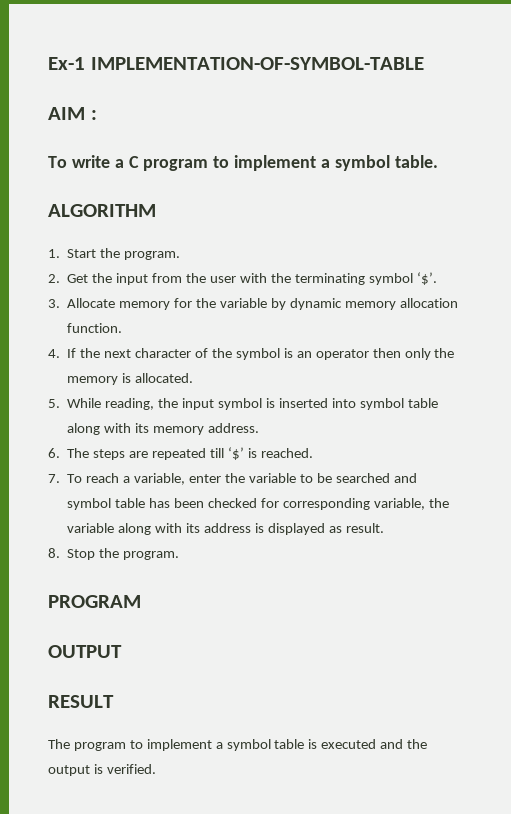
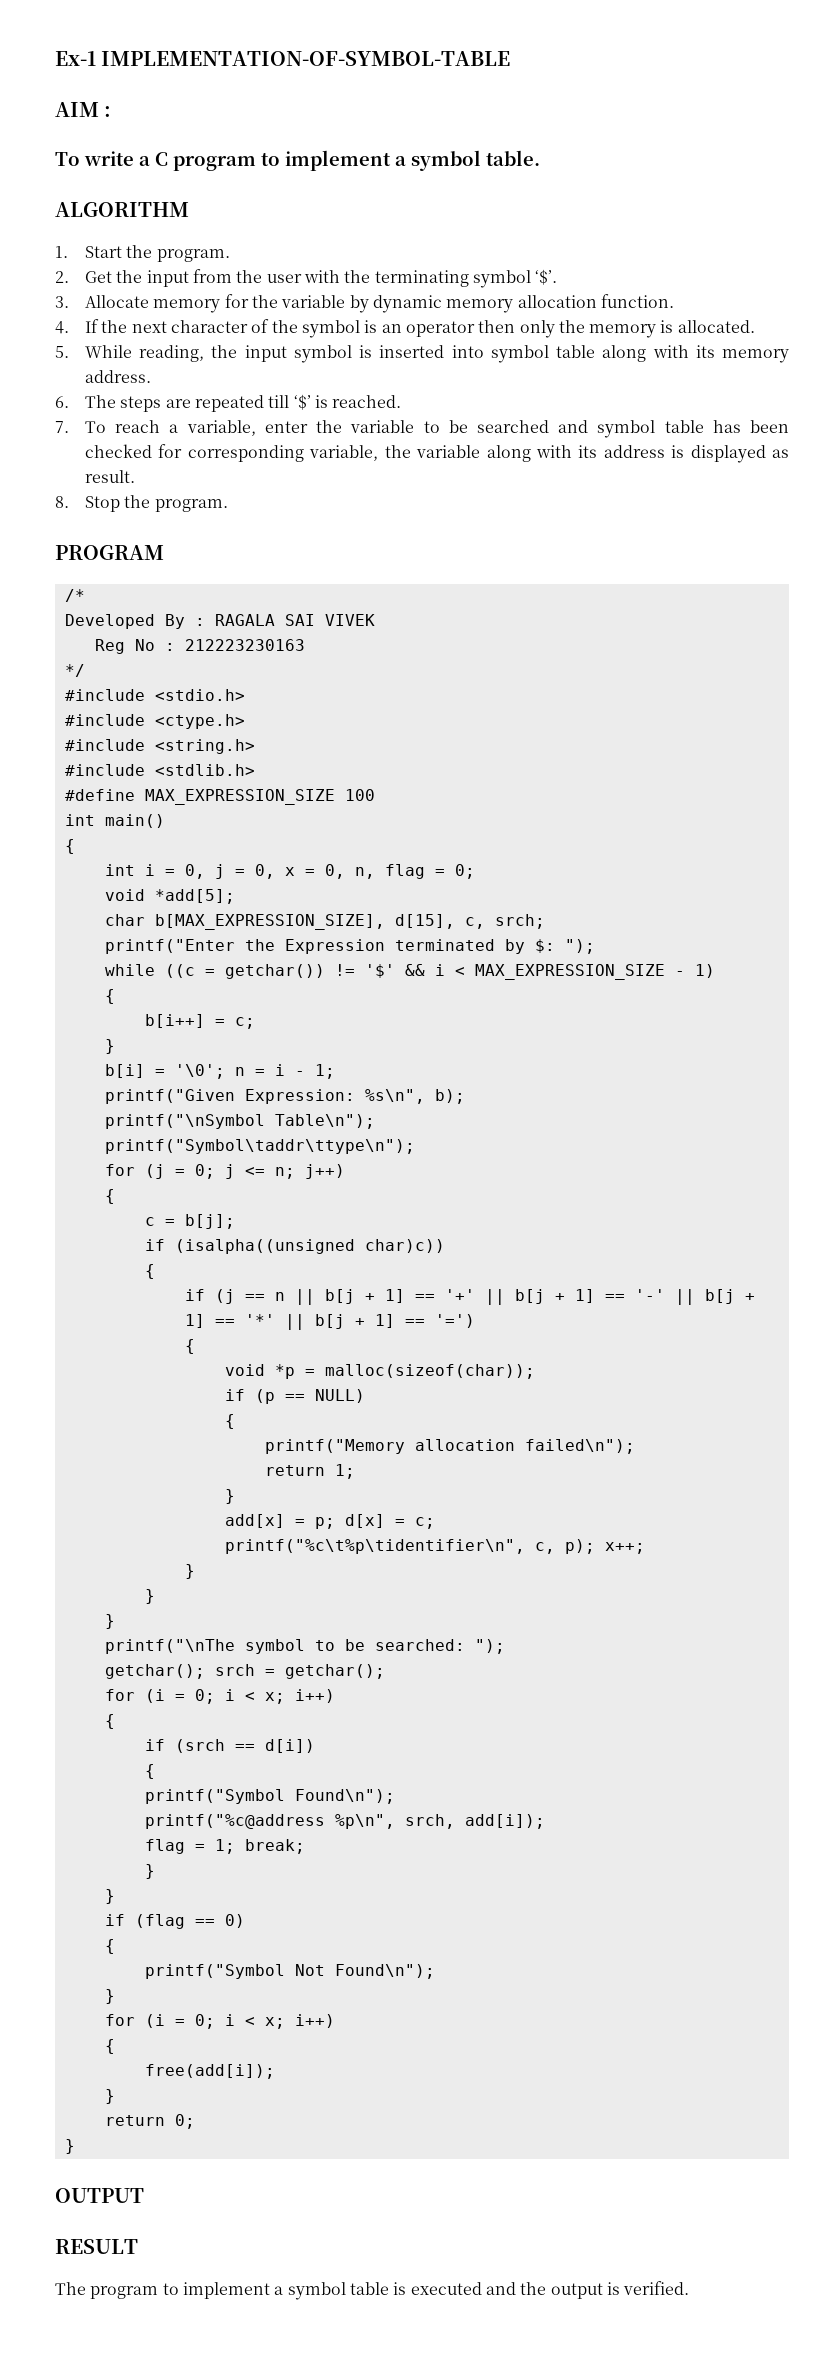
(141, 601) none -> [64,589,85,602] [64,614,375,629] [94,639,305,654] [64,664,85,677] [64,689,245,701] [64,714,245,729] [64,739,255,754] [64,764,255,776] [64,789,375,805] [64,814,165,828] [64,839,75,854] [104,864,475,879] [104,889,235,904] [104,914,545,930] [104,939,595,954] [104,964,715,980] [104,989,115,1004] [144,1014,255,1029] [104,1039,115,1054] [104,1064,335,1079] [104,1089,465,1104] [104,1114,375,1129] [104,1139,415,1154] [104,1164,345,1179] [104,1189,115,1204] [144,1214,235,1229] [144,1239,445,1254] [144,1264,155,1279] [184,1289,755,1305] [184,1314,475,1330] [184,1339,195,1354] [224,1364,535,1379] [224,1389,365,1404] [224,1414,235,1429] [264,1439,635,1454] [264,1464,355,1479] [224,1489,235,1504] [224,1514,435,1529] [224,1539,645,1554] [184,1564,195,1579] [144,1589,155,1604] [104,1614,115,1629] [104,1639,505,1654] [104,1664,385,1679] [104,1689,335,1704] [104,1714,115,1729] [144,1739,315,1753] [144,1764,155,1779] [144,1789,395,1804] [144,1814,545,1829] [144,1839,305,1854] [144,1864,155,1879] [104,1889,115,1904] [104,1914,245,1929] [104,1939,115,1954] [144,1964,435,1979] [104,1989,115,2004] [104,2014,335,2029] [104,2039,115,2054] [144,2064,275,2079] [104,2089,115,2104] [104,2114,195,2129] [64,2139,75,2154] // /* // Developed By : RAGALA SAI VIVEK // Reg No : 212223230163 // */ // #include <stdio.h> // #include <ctype.h> // #include <string.h> // #include <stdlib.h> // #define MAX_EXPRESSION_SIZE 100 // int main() // { // int i = 0, j = 0, x = 0, n, flag = 0; // void *add[5]; // char b[MAX_EXPRESSION_SIZE], d[15], c, srch; // printf("Enter the Expression terminated by $: "); // while ((c = getchar()) != '$' && i < MAX_EXPRESSION_SIZE - 1) // { // b[i++] = c; // } // b[i] = '\0'; n = i - 1; // printf("Given Expression: %s\n", b); // printf("\nSymbol Table\n"); // printf("Symbol\taddr\ttype\n"); // for (j = 0; j <= n; j++) // { // c = b[j]; // if (isalpha((unsigned char)c)) // { // if (j == n || b[j + 1] == '+' || b[j + 1] == '-' || b[j + 1] == '*' || b[j + 1] == '=') // { // void *p = malloc(sizeof(char)); // if (p == NULL) // { // printf("Memory allocation failed\n"); // return 1; // } // add[x] = p; d[x] = c; // printf("%c\t%p\tidentifier\n", c, p); x++; // } // } // } // printf("\nThe symbol to be searched: "); // getchar(); srch = getchar(); // for (i = 0; i < x; i++) // { // if (srch == d[i]) // { // printf("Symbol Found\n"); // printf("%c@address %p\n", srch, add[i]); // flag = 1; break; // } // } // if (flag == 0) // { // printf("Symbol Not Found\n"); // } // for (i = 0; i < x; i++) // { // free(add[i]); // } // return 0; // }

